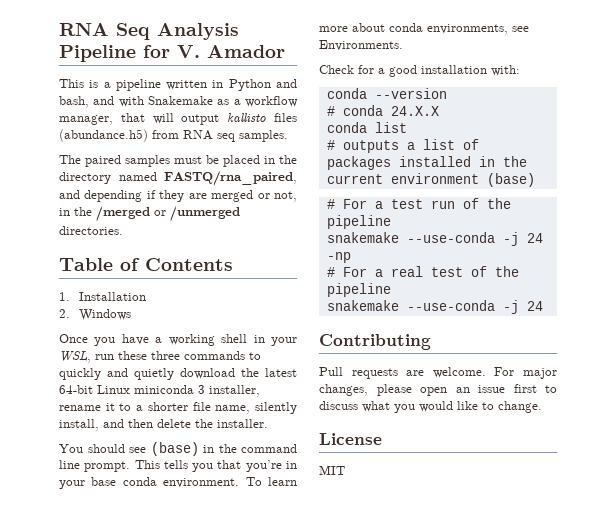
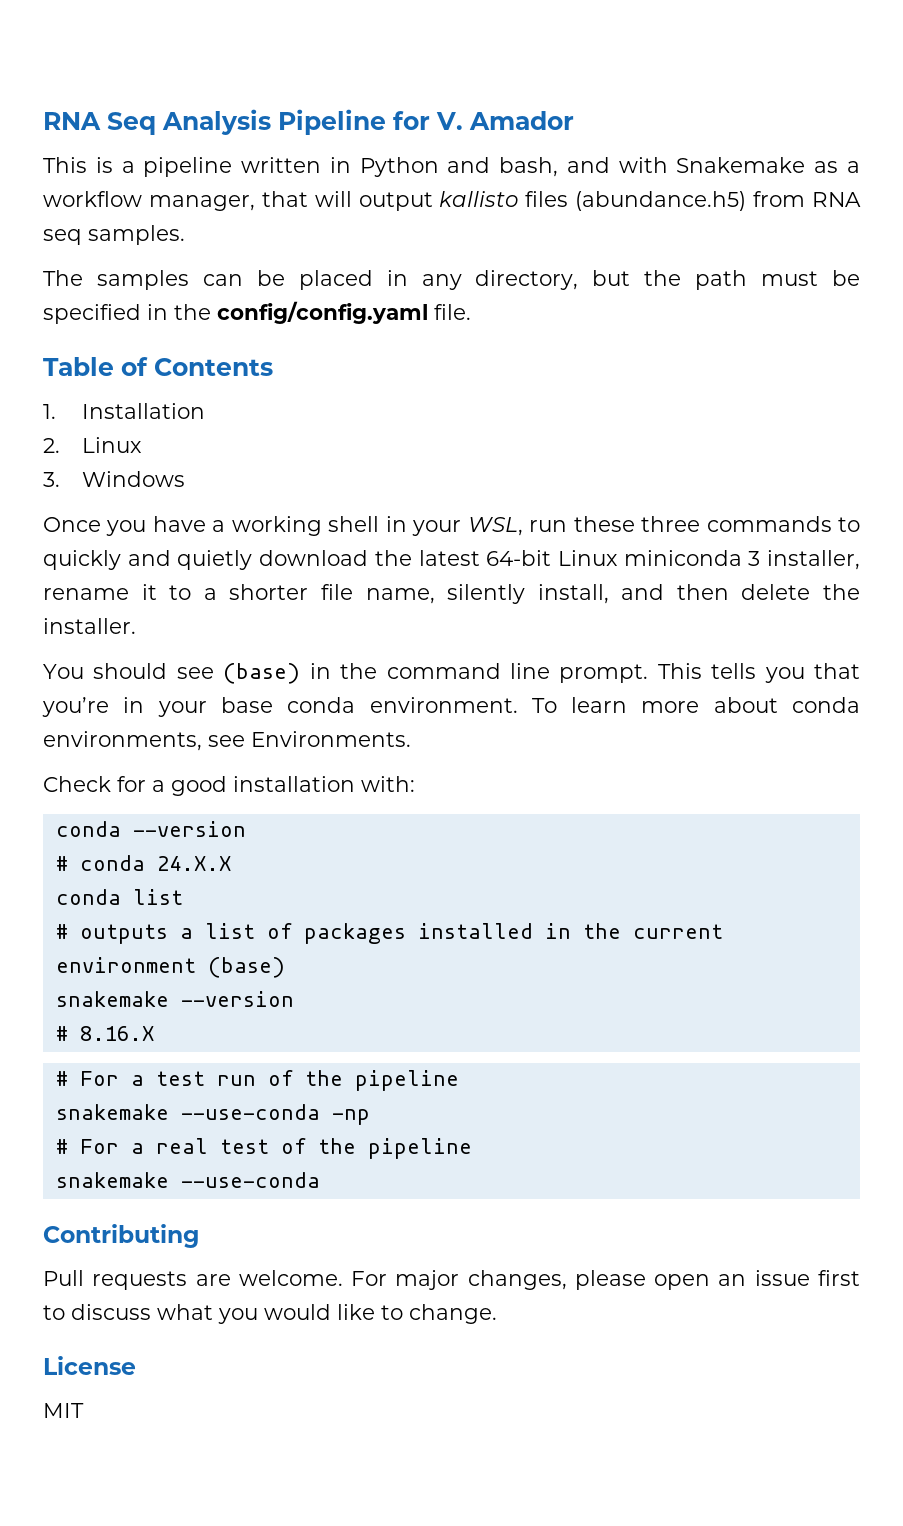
[85,155,297,167] [59,171,297,186] [59,190,297,202] [59,206,240,222] [59,226,123,235] paired samples must be placed in the directory named FASTQ/rna_paired, and depending if they are merged or not, in the /merged or /unmerged directories. -> [96,270,860,290] [43,301,471,324] samples can be placed in any directory, but the path must be specified in the config/config.yaml file.
(70, 313) none -> [82,437,143,453] [43,472,60,487] Linux // 3.
(535, 180) none -> [55,991,294,1007] [55,1026,154,1041] // snakemake --version // # 8.16.X
[502,232,543,246] -j 24 -> (320, 1112) none
[502,300,543,314] -j 24 -> (320, 1180) none

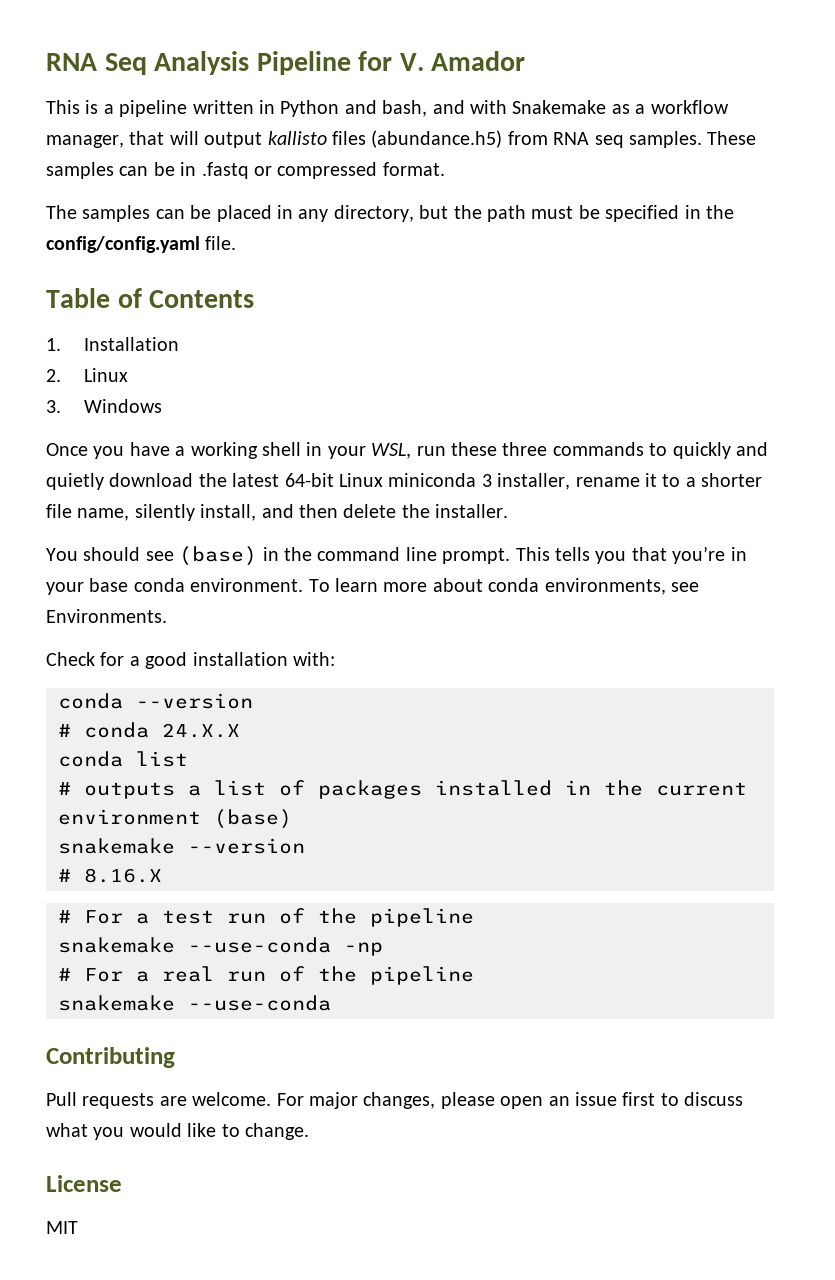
(185, 235) none -> [707,131,757,145] [46,162,445,179] These samples can be in .fastq or compressed format.
[219,1139,269,1154] test -> [227,971,266,982] run

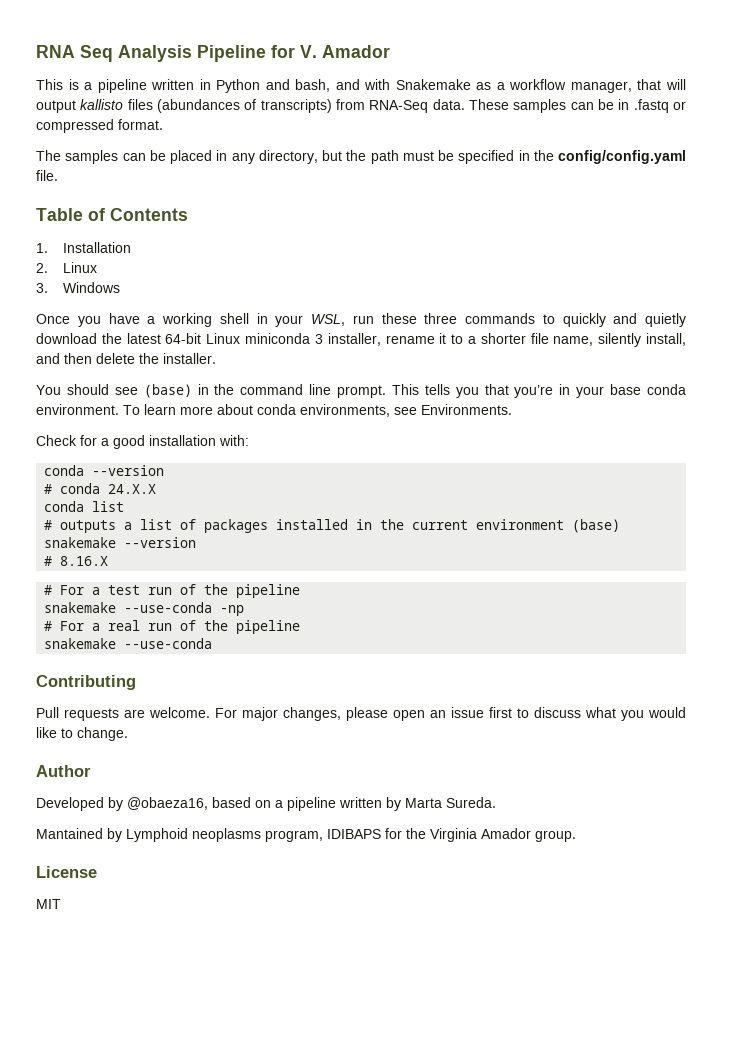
[371,130,702,148] (abundance.h5) from RNA seq samples. -> [157,99,465,113] (abundances of transcripts) from RNA-Seq data.
(309, 1131) none -> [36,765,91,777] [36,797,496,811] [36,828,576,842] // Author // Developed by @obaeza16, based on a pipeline written by Marta Sureda. // Mantained by Lymphoid neoplasms program, IDIBAPS for the Virginia Amador group.

